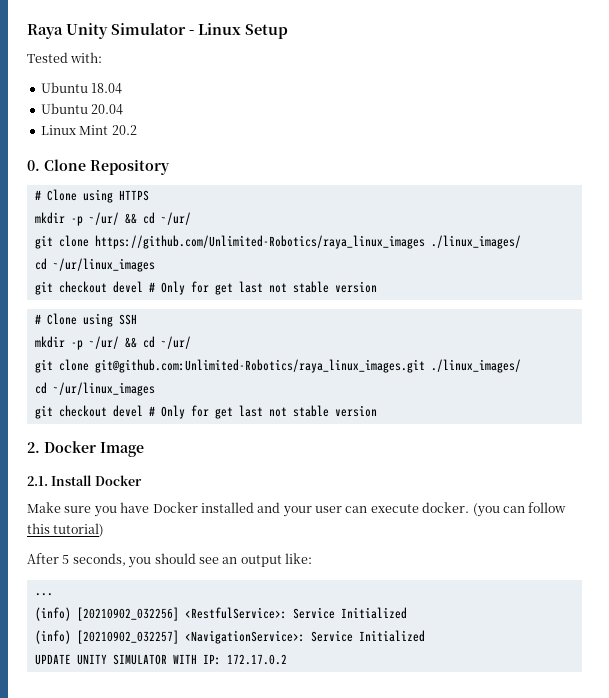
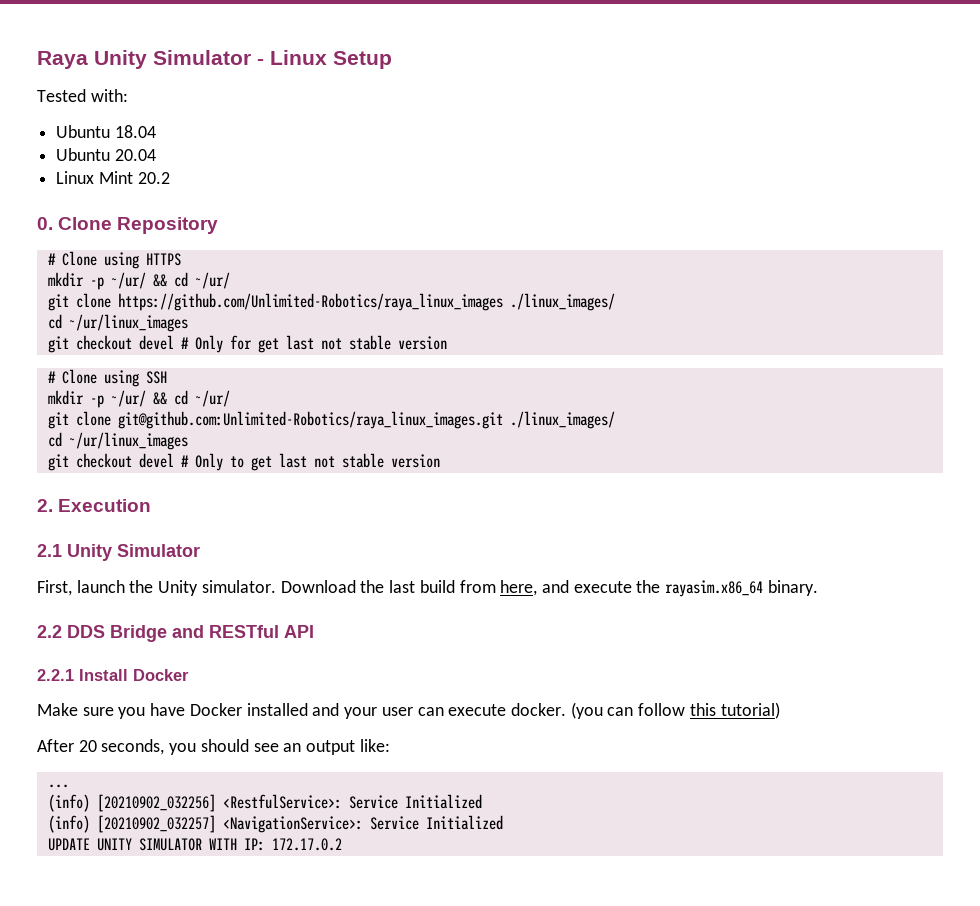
[190,405,209,417] for -> [229,456,244,468] to
[44,441,144,457] [27,476,48,486] Docker Image // 2.1. -> [58,499,152,512] [37,544,200,561] [37,580,818,597] [37,625,314,642] [37,669,74,681] Execution // 2.1 Unity Simulator // First, launch the Unity simulator. Download the last build from here, and execute the rayasim.x86_64 binary. // 2.2 DDS Bridge and RESTful API // 2.2.1
[62,555,70,564] 5 -> [78,740,97,752] 20

